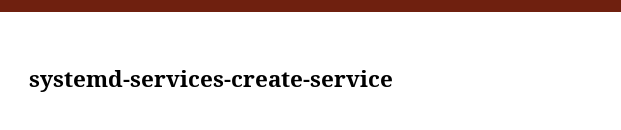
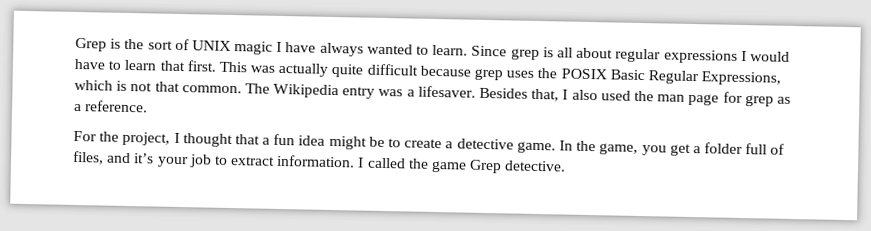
[29,70,393,92] systemd-services-create-service -> [75,37,790,64] [74,58,782,86] [74,79,791,107] [74,100,149,113] [73,130,786,156] [72,150,567,174] Grep is the sort of UNIX magic I have always wanted to learn. Since grep is all about regular expressions I would have to learn that first. This was actually quite difficult because grep uses the POSIX Basic Regular Expressions, which is not that common. The Wikipedia entry was a lifesaver. Besides that, I also used the man page for grep as a reference. // For the project, I thought that a fun idea might be to create a detective game. In the game, you get a folder full of files, and it’s your job to extract information. I called the game Grep detective.

